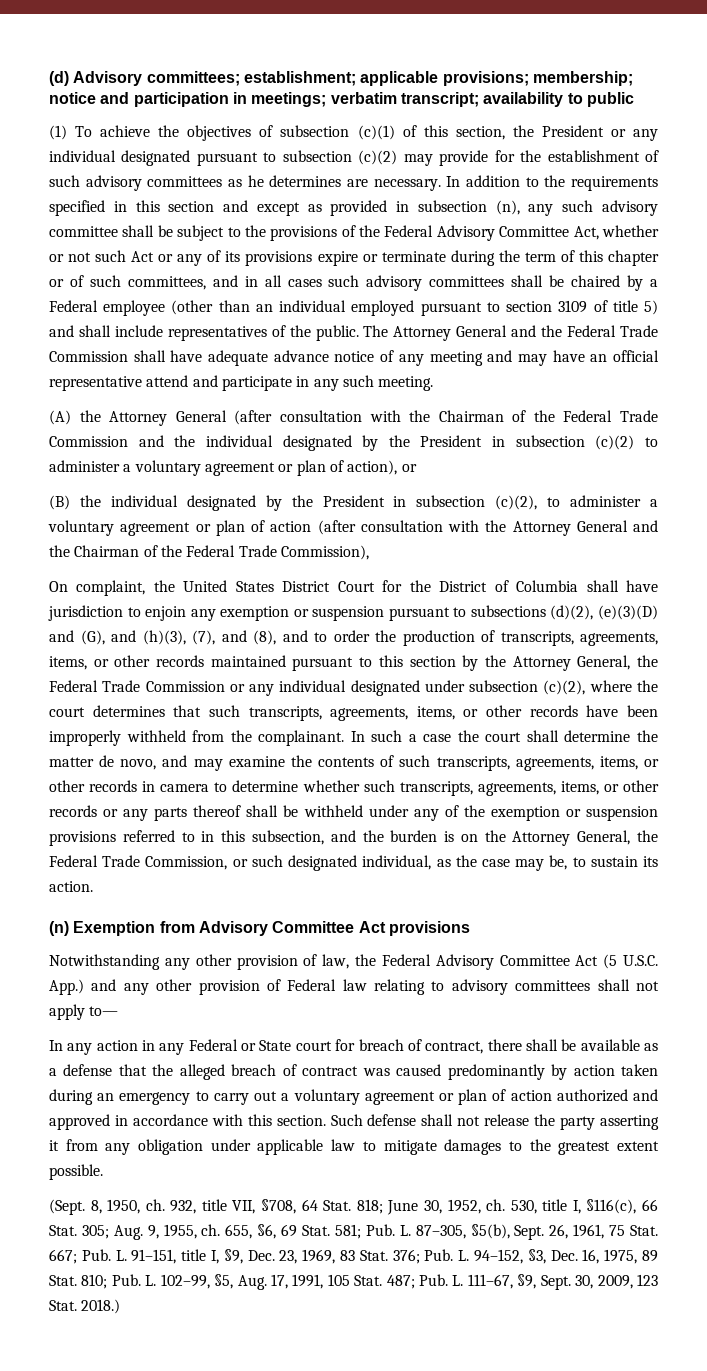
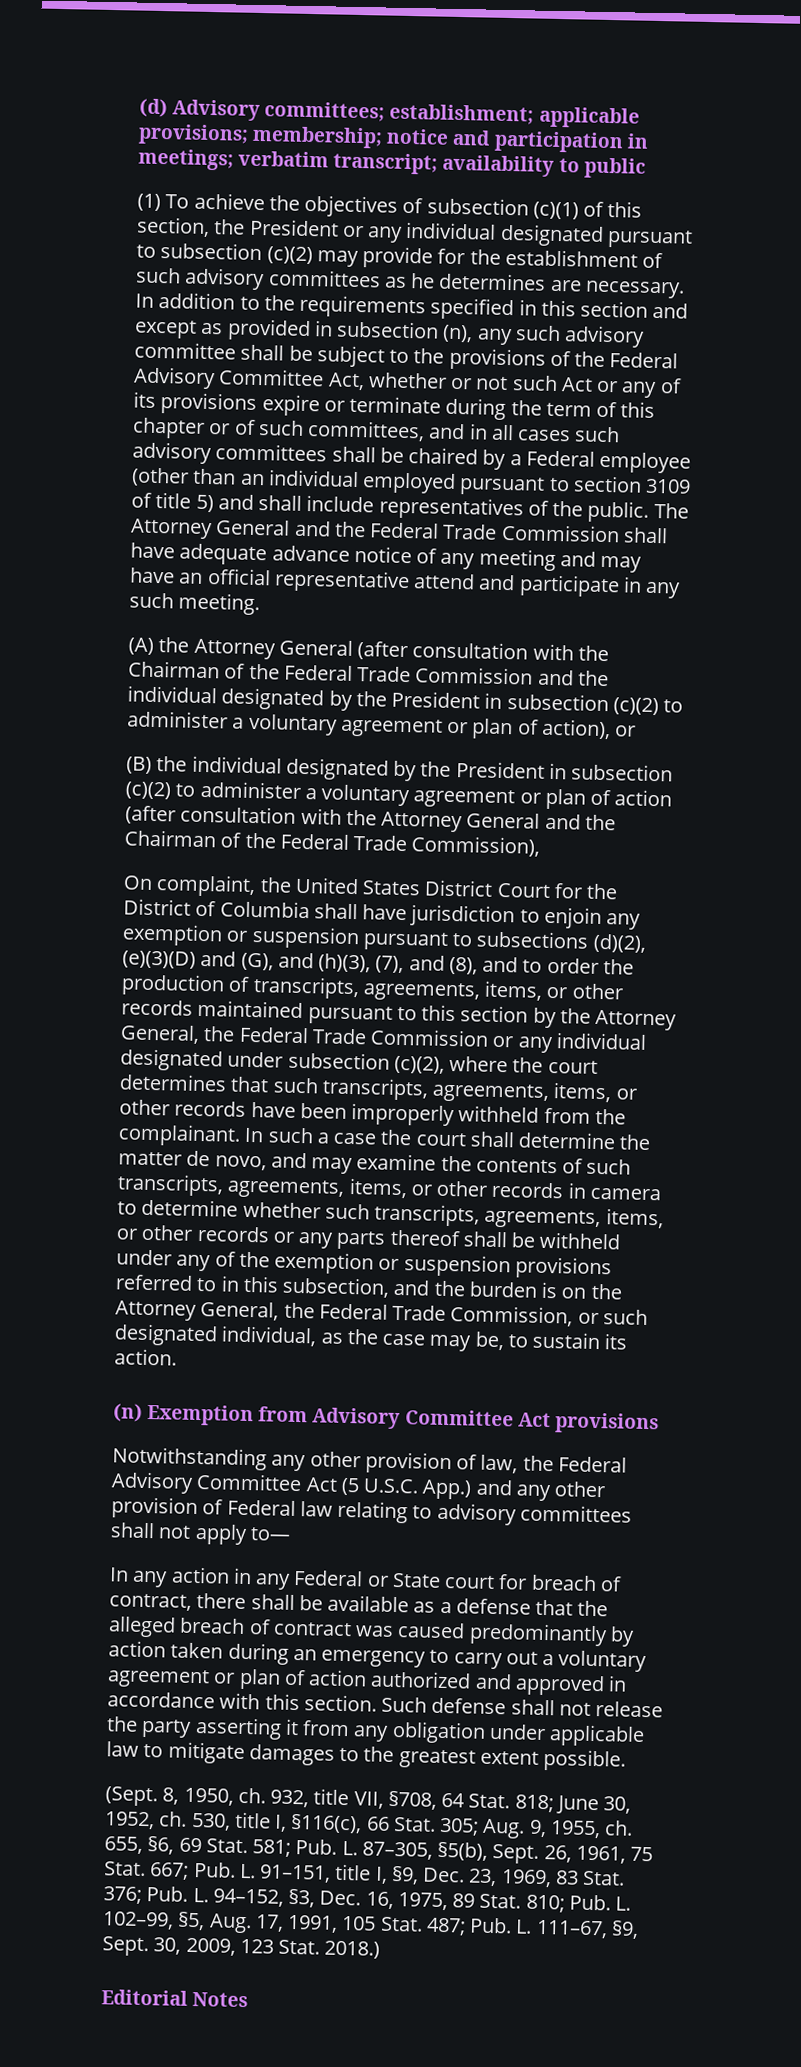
[495,495,538,510] (c)(2), -> [125,781,171,800] (c)(2)
(121, 1306) none -> [101,1989,249,2008] // Editorial Notes

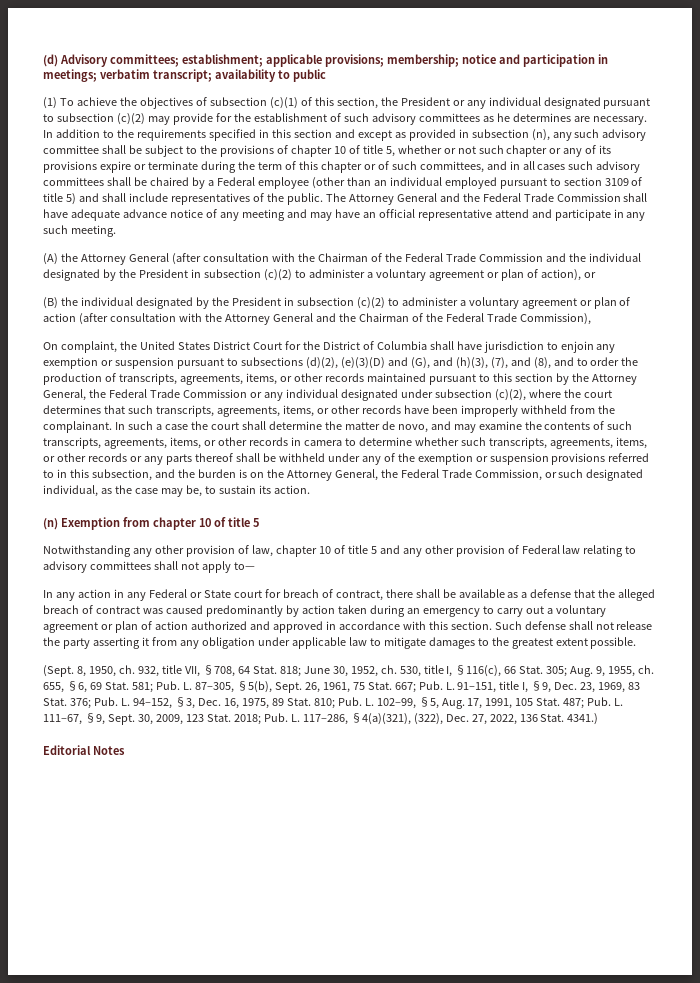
[574,351,679,369] [133,366,365,391] the Federal Advisory Committee Act, -> [290,145,395,157] chapter 10 of title 5,
[560,377,593,392] Act -> [506,145,548,157] chapter
[312,1407,659,1435] Advisory Committee Act provisions -> [153,517,259,530] chapter 10 of title 5
[522,1455,627,1473] [111,1471,473,1500] the Federal Advisory Committee Act (5 U.S.C. App.) -> [275,545,377,557] chapter 10 of title 5
[324,1940,381,1959] 2018.) -> [233,713,599,725] 2018; Pub. L. 117–286, §4(a)(321), (322), Dec. 27, 2022, 136 Stat. 4341.)

